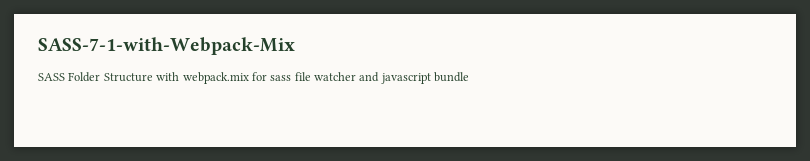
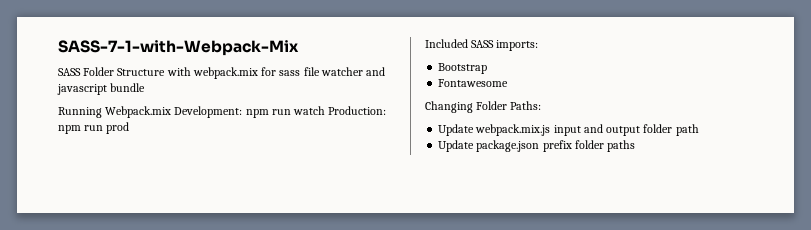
(470, 77) none -> [58,106,387,118] [58,122,130,134] [425,39,539,51] [438,63,488,74] [438,79,509,87] [425,101,542,113] [438,124,699,136] [438,140,636,152] // Running Webpack.mix Development: npm run watch Production: npm run prod // Included SASS imports: // Bootstrap // Fontawesome // Changing Folder Paths: // Update webpack.mix.js input and output folder path // Update package.json prefix folder paths

